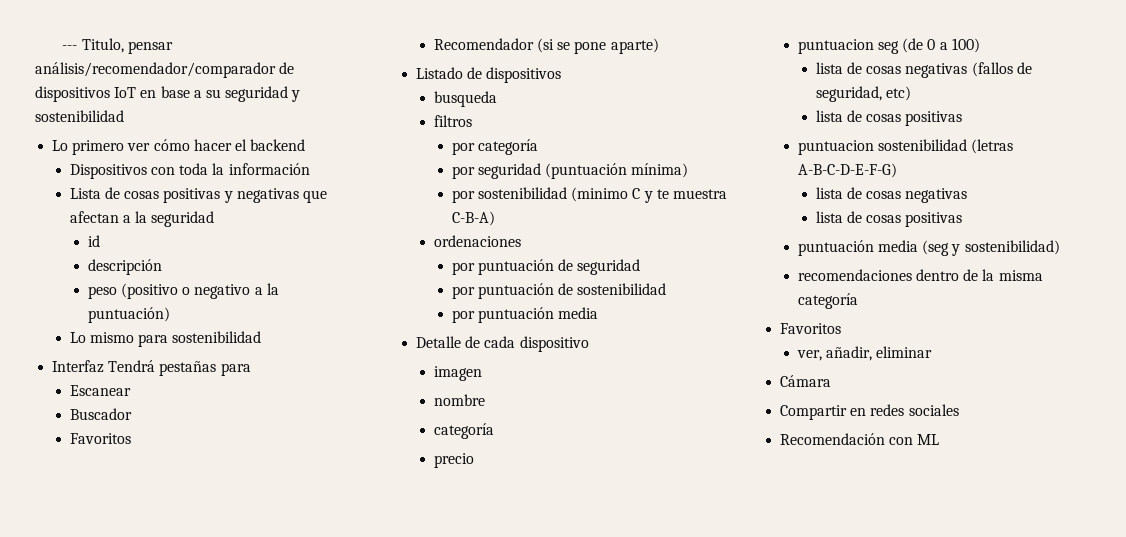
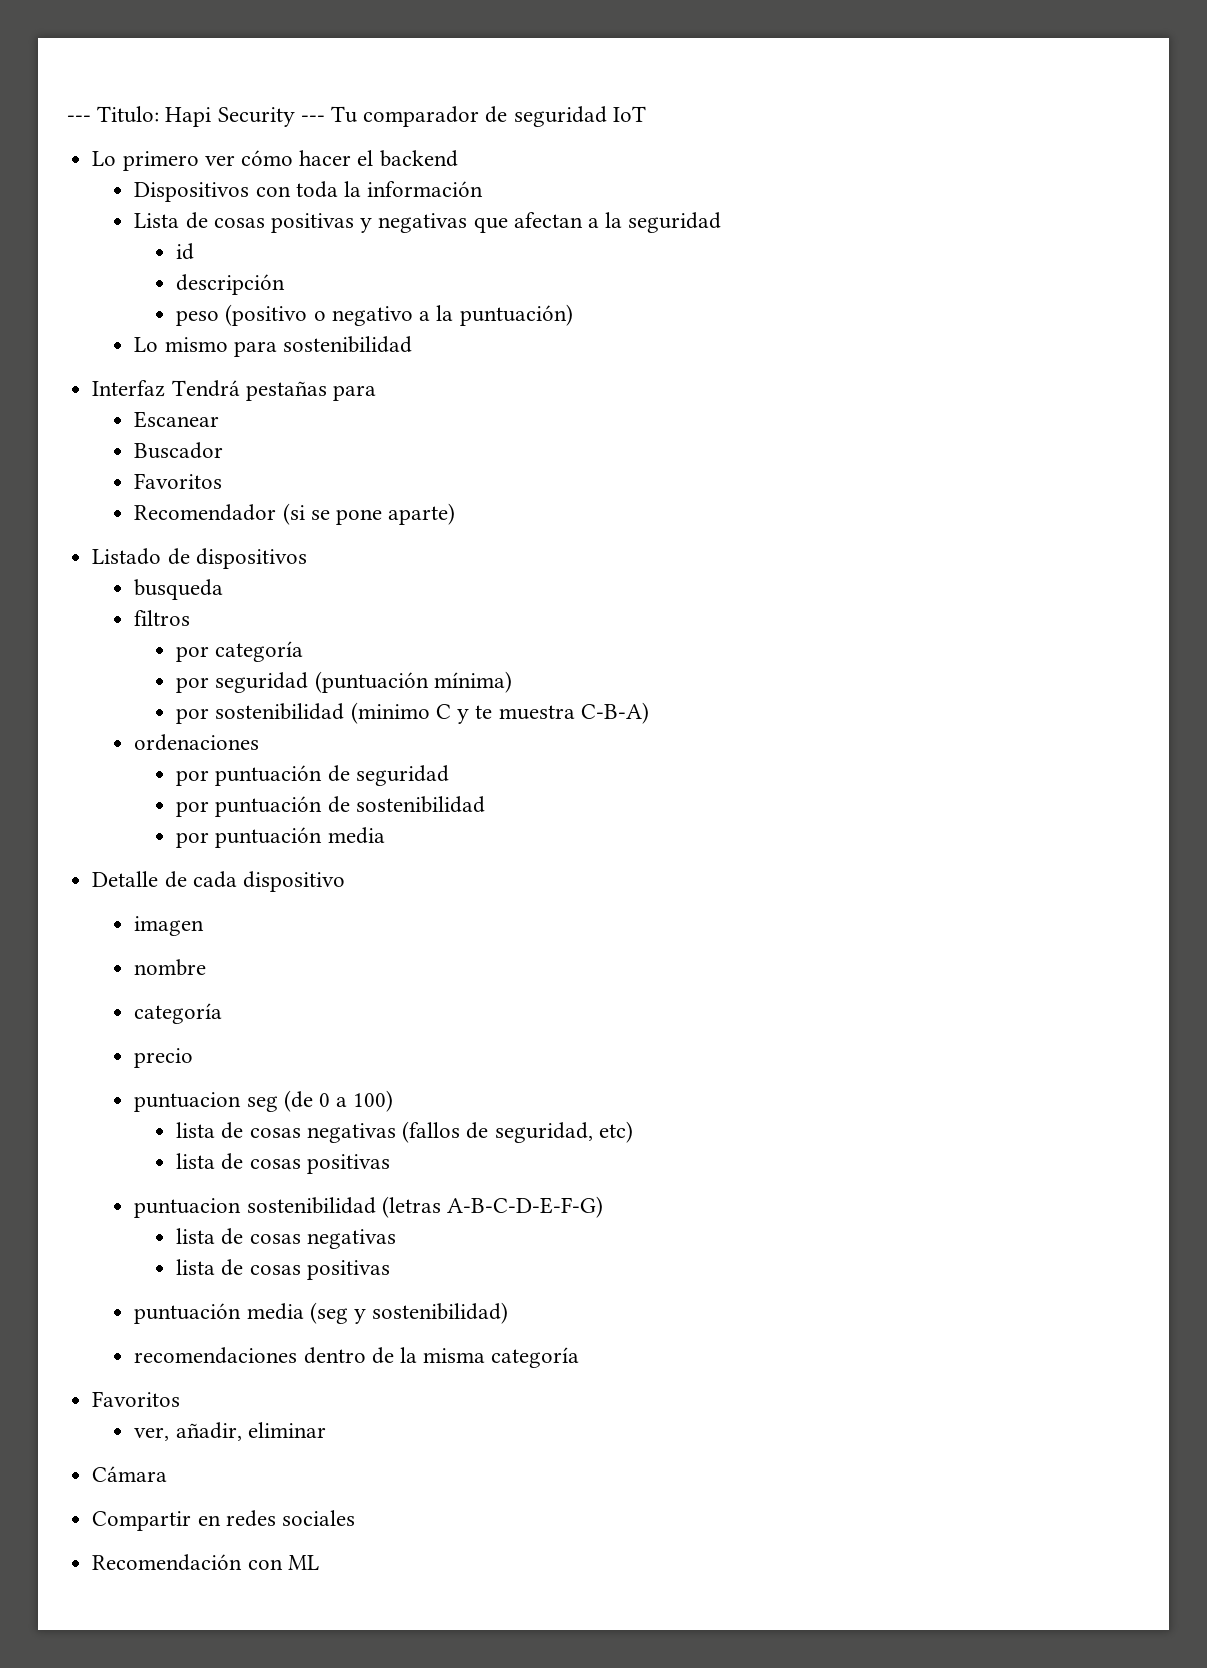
[62,38,173,54] [35,62,295,78] [35,86,301,102] [35,110,124,122] --- Titulo, pensar análisis/recomendador/comparador de dispositivos IoT en base a su seguridad y sostenibilidad -> [67,106,646,127] --- Titulo: Hapi Security --- Tu comparador de seguridad IoT

